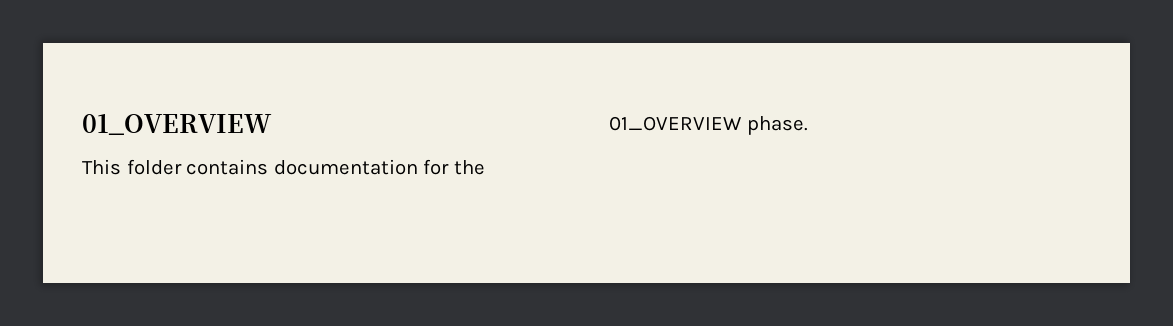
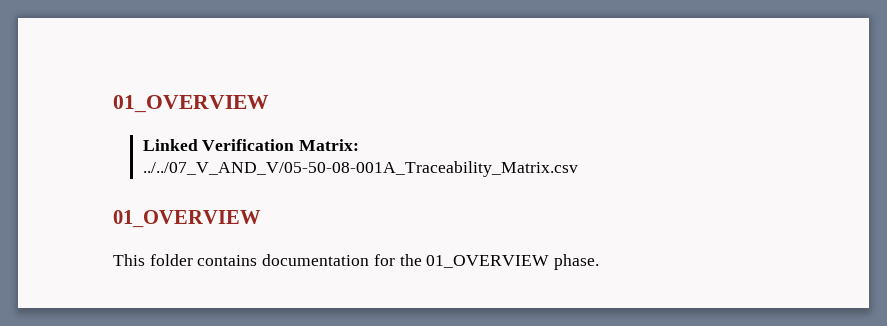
[82,114,272,135] 01_OVERVIEW -> [113,95,269,113] [142,139,360,151] [142,161,578,177] [113,210,261,228] 01_OVERVIEW // Linked Verification Matrix: ../../07_V_AND_V/05-50-08-001A_Traceability_Matrix.csv // 01_OVERVIEW

